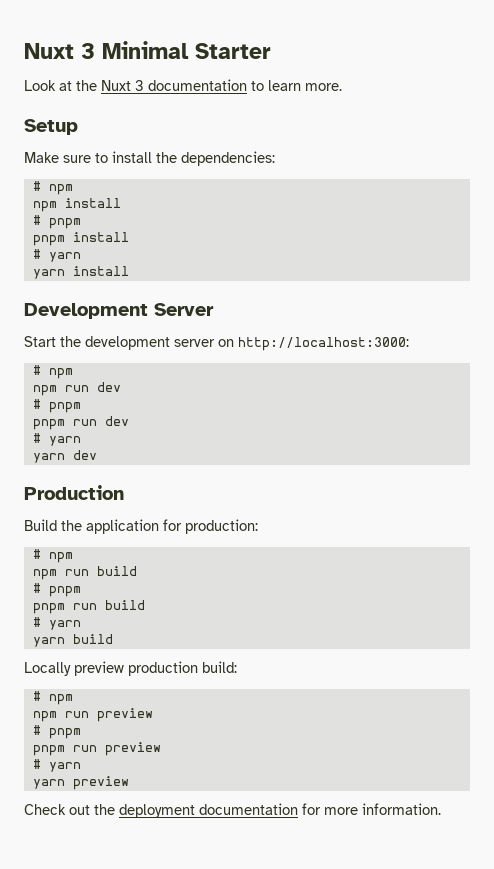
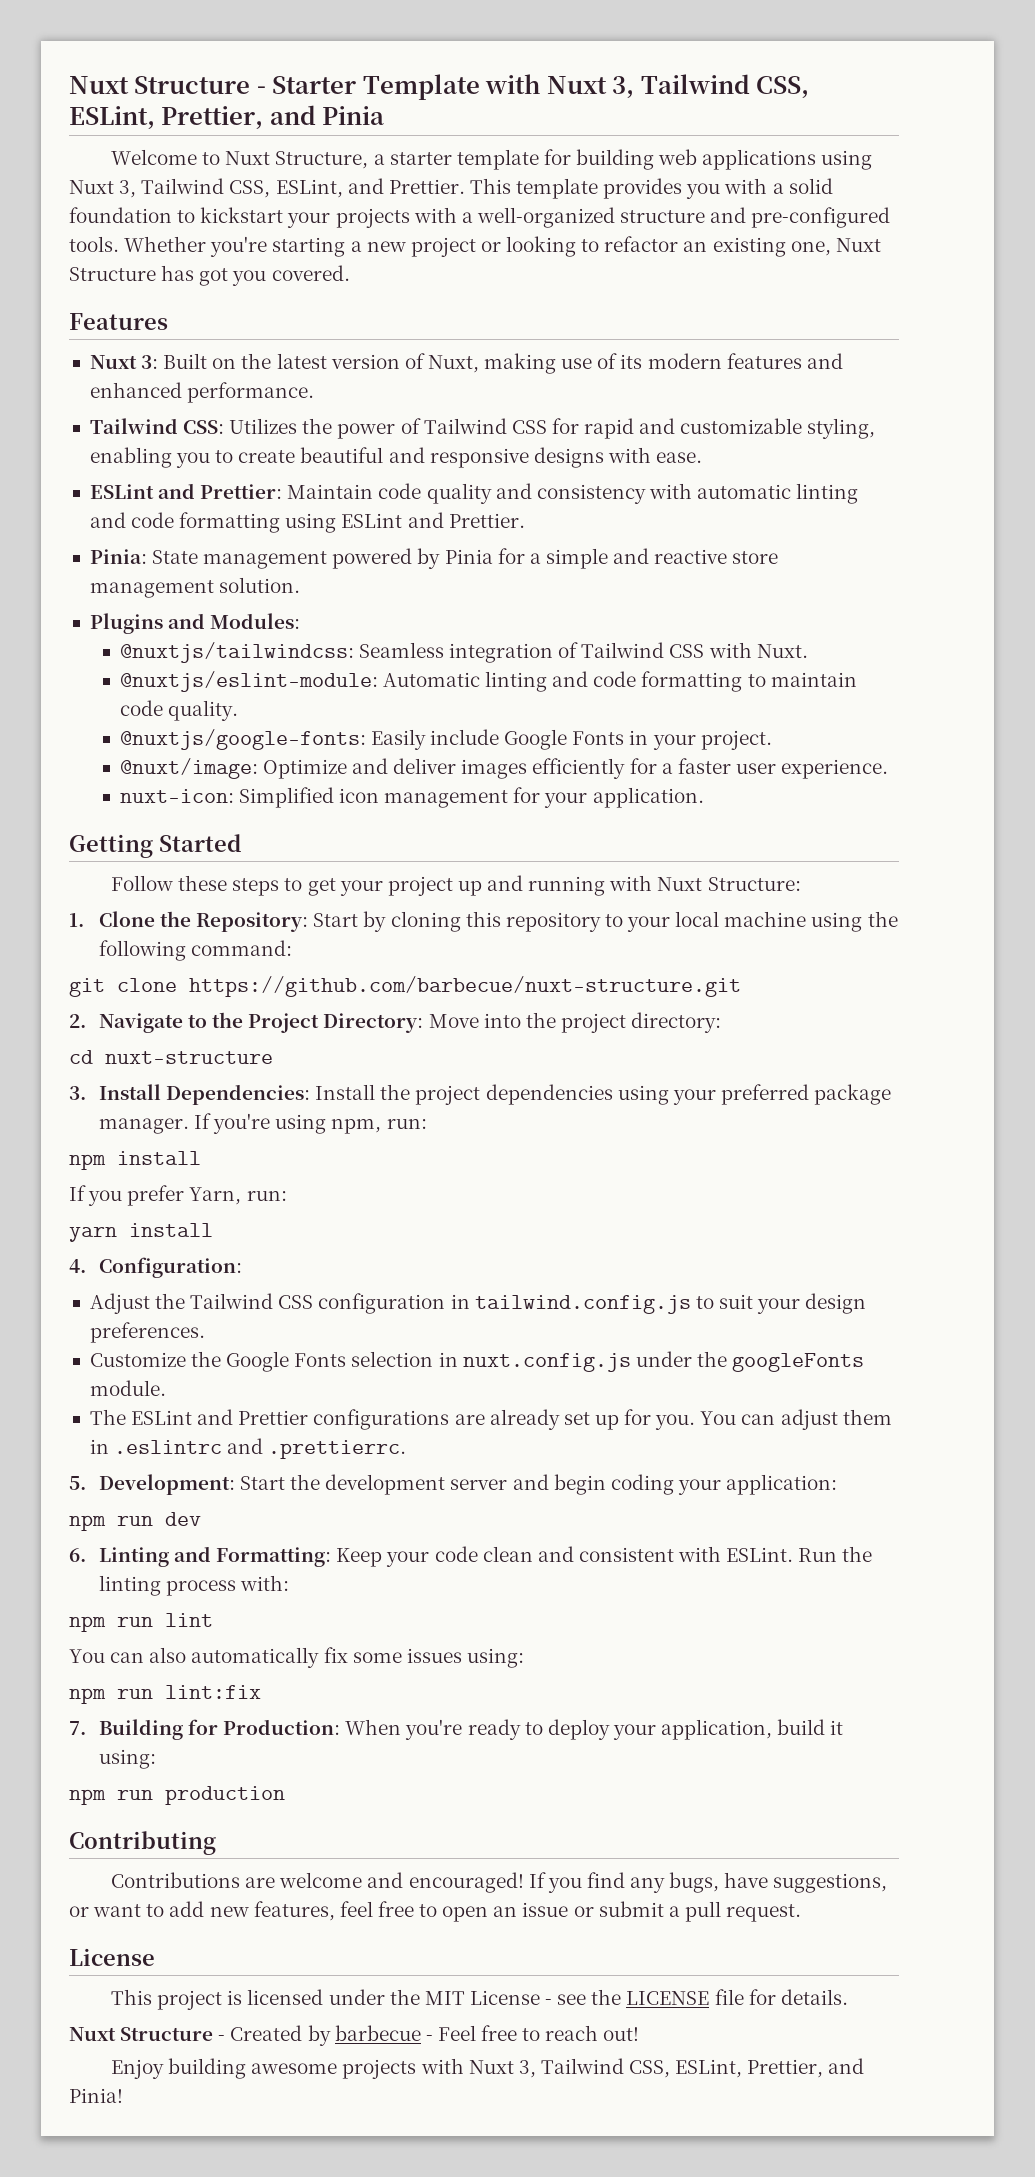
[24,41,189,59] Nuxt 3 Minimal -> [69,76,266,94] Nuxt Structure -
[24,79,342,91] [24,119,78,135] [24,151,275,166] [32,181,73,195] [32,198,121,212] [32,215,81,229] [32,232,129,246] [32,249,81,262] [32,266,129,279] [24,303,214,319] [24,336,409,351] [32,365,73,379] [32,382,121,396] [32,399,81,413] [32,416,129,430] [32,433,81,446] [32,450,97,463] [24,485,124,500] [24,519,258,534] [32,549,73,563] [32,566,137,580] [32,583,81,597] [32,600,145,614] [32,617,81,630] [32,634,113,647] [24,661,237,676] [32,691,73,705] [32,708,153,722] [32,725,81,739] [32,742,161,756] [32,759,81,772] [32,776,129,790] [24,803,441,818] // Look at the Nuxt 3 documentation to learn more. // Setup // Make sure to install the dependencies: // # npm // npm install // # pnpm // pnpm install // # yarn // yarn install // Development Server // Start the development server on http://localhost:3000: // # npm // npm run dev // # pnpm // pnpm run dev // # yarn // yarn dev // Production // Build the application for production: // # npm // npm run build // # pnpm // pnpm run build // # yarn // yarn build // Locally preview production build: // # npm // npm run preview // # pnpm // pnpm run preview // # yarn // yarn preview // Check out the deployment documentation for more information. -> [362,74,810,100] [69,105,385,129] [111,149,873,170] [69,178,833,199] [69,207,891,228] [69,236,881,257] [69,265,350,286] [69,313,168,330] [89,353,843,374] [89,382,315,403] [89,418,876,439] [89,447,703,468] [89,483,859,504] [89,512,525,533] [89,548,779,569] [89,577,301,598] [89,613,301,634] [119,642,808,663] [119,671,857,692] [119,700,238,721] [119,729,772,750] [119,758,889,779] [119,787,704,808] [69,834,241,858] [111,875,801,896] [69,911,898,932] [98,940,293,961] [69,976,741,997] [69,1012,722,1033] [69,1050,273,1064] [69,1084,892,1105] [98,1113,427,1134] [69,1151,201,1170] [69,1185,287,1206] [69,1223,213,1242] [69,1257,242,1278] [89,1293,867,1314] [89,1322,205,1343] [89,1351,865,1372] [89,1380,166,1396] [89,1409,892,1430] [89,1438,407,1459] [69,1474,838,1495] [69,1512,201,1531] [69,1546,873,1567] [98,1575,290,1596] [69,1613,213,1632] [69,1647,524,1668] [69,1685,261,1704] [69,1719,844,1740] [98,1749,156,1769] [69,1786,285,1805] [69,1831,216,1855] [111,1872,888,1893] [69,1901,802,1922] [69,1948,155,1966] [111,1989,848,2010] [69,2025,640,2046] [111,2058,865,2079] [69,2088,123,2103] Template with Nuxt 3, Tailwind CSS, ESLint, Prettier, and Pinia // Welcome to Nuxt Structure, a starter template for building web applications using Nuxt 3, Tailwind CSS, ESLint, and Prettier. This template provides you with a solid foundation to kickstart your projects with a well-organized structure and pre-configured tools. Whether you're starting a new project or looking to refactor an existing one, Nuxt Structure has got you covered. // Features // Nuxt 3: Built on the latest version of Nuxt, making use of its modern features and enhanced performance. // Tailwind CSS: Utilizes the power of Tailwind CSS for rapid and customizable styling, enabling you to create beautiful and responsive designs with ease. // ESLint and Prettier: Maintain code quality and consistency with automatic linting and code formatting using ESLint and Prettier. // Pinia: State management powered by Pinia for a simple and reactive store management solution. // Plugins and Modules: // @nuxtjs/tailwindcss: Seamless integration of Tailwind CSS with Nuxt. // @nuxtjs/eslint-module: Automatic linting and code formatting to maintain code quality. // @nuxtjs/google-fonts: Easily include Google Fonts in your project. // @nuxt/image: Optimize and deliver images efficiently for a faster user experience. // nuxt-icon: Simplified icon management for your application. // Getting Started // Follow these steps to get your project up and running with Nuxt Structure: // 1. Clone the Repository: Start by cloning this repository to your local machine using the following command: // git clone https://github.com/barbecue/nuxt-structure.git // 2. Navigate to the Project Directory: Move into the project directory: // cd nuxt-structure // 3. Install Dependencies: Install the project dependencies using your preferred package manager. If you're using npm, run: // npm install // If you prefer Yarn, run: // yarn install // 4. Configuration: // Adjust the Tailwind CSS configuration in tailwind.config.js to suit your design preferences. // Customize the Google Fonts selection in nuxt.config.js under the googleFonts module. // The ESLint and Prettier configurations are already set up for you. You can adjust them in .eslintrc and .prettierrc. // 5. Development: Start the development server and begin coding your application: // npm run dev // 6. Linting and Formatting: Keep your code clean and consistent with ESLint. Run the linting process with: // npm run lint // You can also automatically fix some issues using: // npm run lint:fix // 7. Building for Production: When you're ready to deploy your application, build it using: // npm run production // Contributing // Contributions are welcome and encouraged! If you find any bugs, have suggestions, or want to add new features, feel free to open an issue or submit a pull request. // License // This project is licensed under the MIT License - see the LICENSE file for details. // Nuxt Structure - Created by barbecue - Feel free to reach out! // Enjoy building awesome projects with Nuxt 3, Tailwind CSS, ESLint, Prettier, and Pinia!

